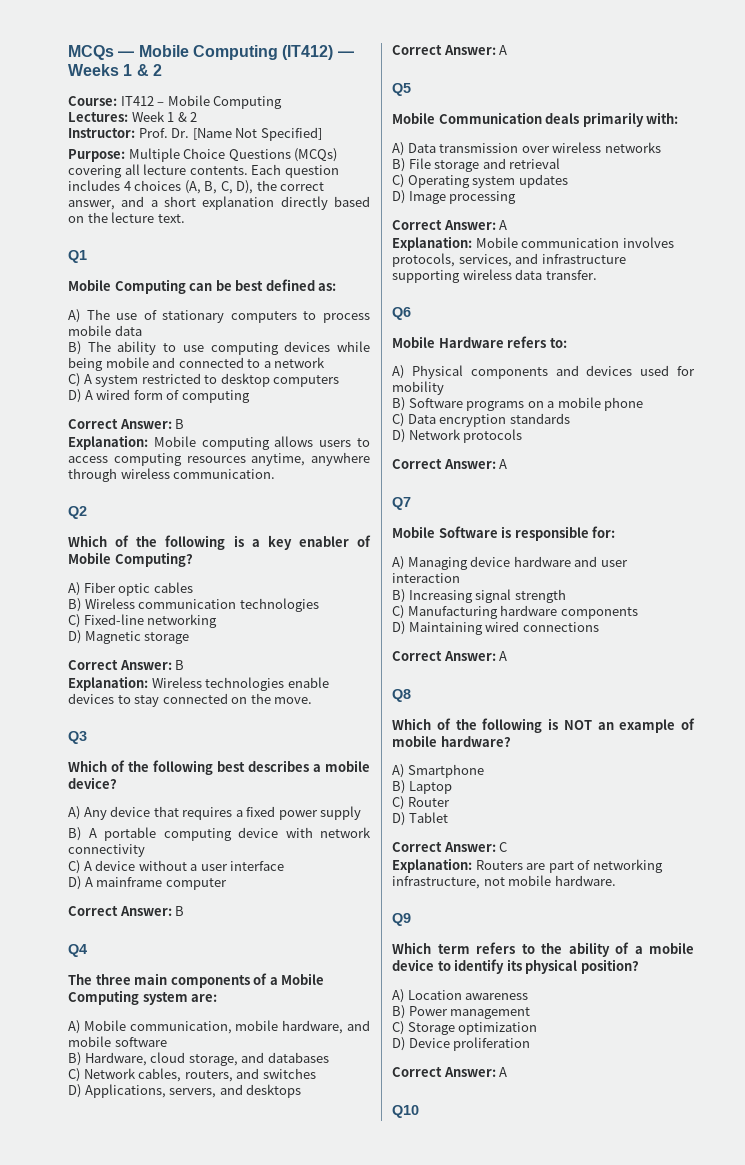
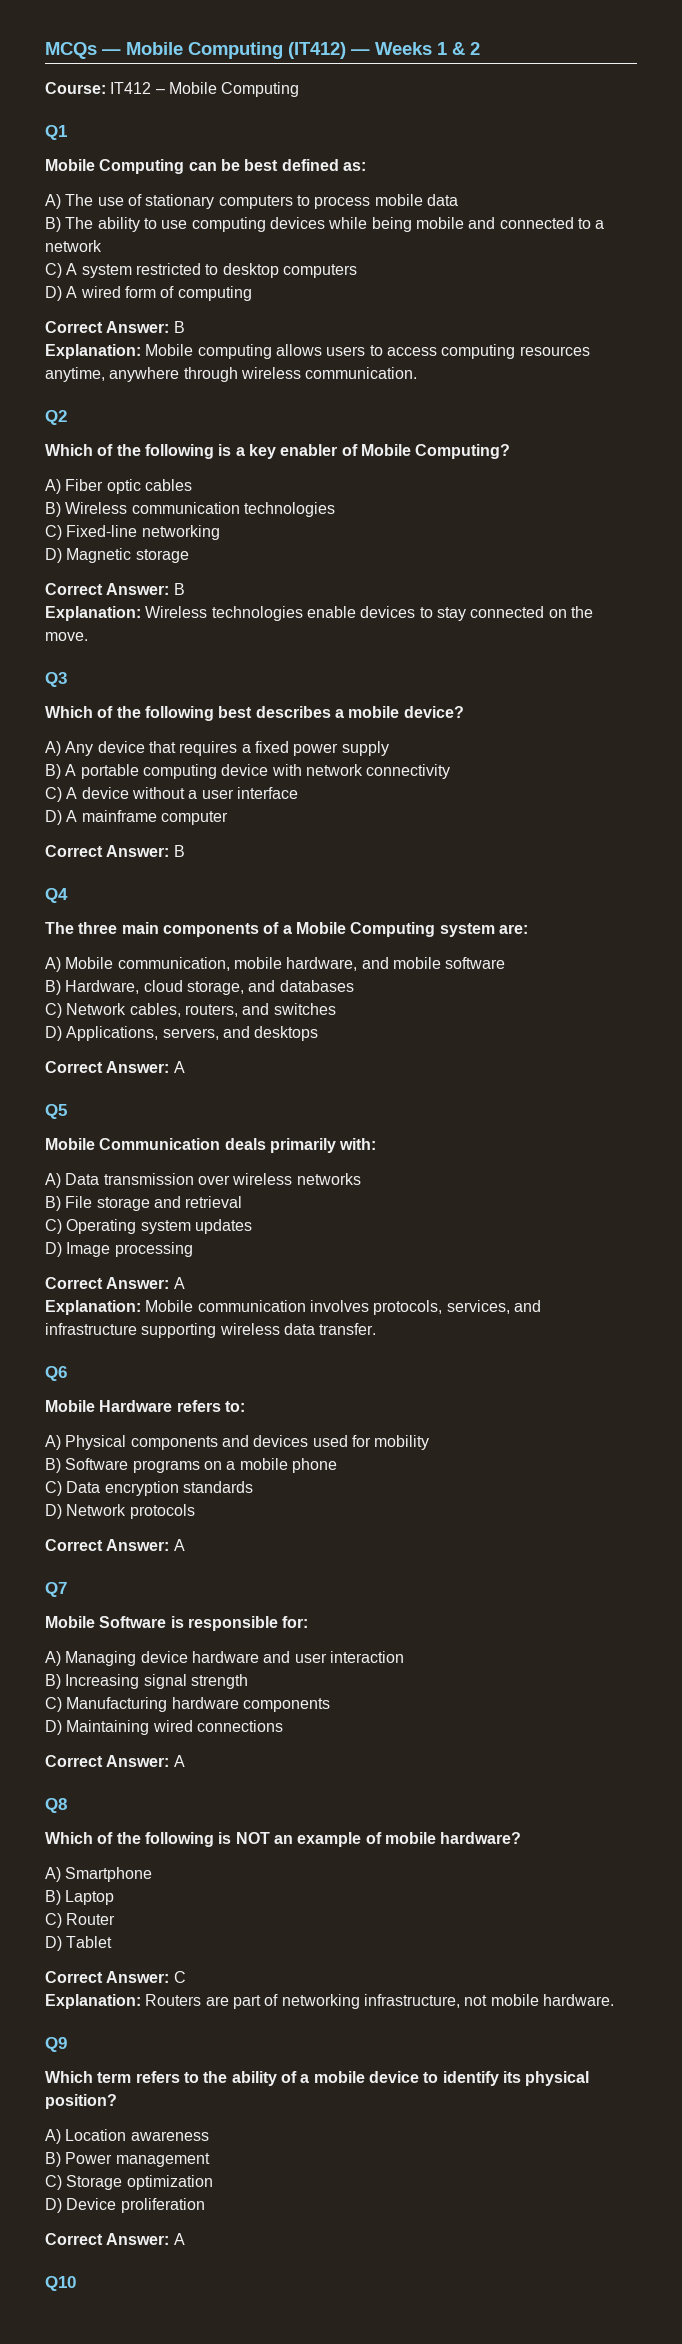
[68,111,198,122] [68,127,322,141] [68,148,338,162] [68,164,339,178] [68,180,325,194] [68,196,370,210] [68,212,185,223] // Lectures: Week 1 & 2 // Instructor: Prof. Dr. [Name Not Specified] // Purpose: Multiple Choice Questions (MCQs) covering all lecture contents. Each question includes 4 choices (A, B, C, D), the correct answer, and a short explanation directly based on the lecture text. -> (300, 89) none

